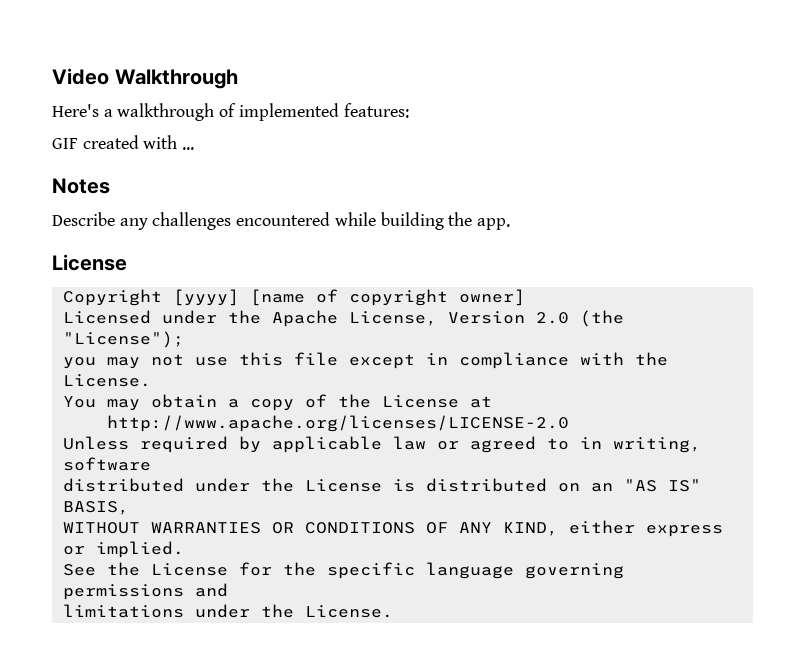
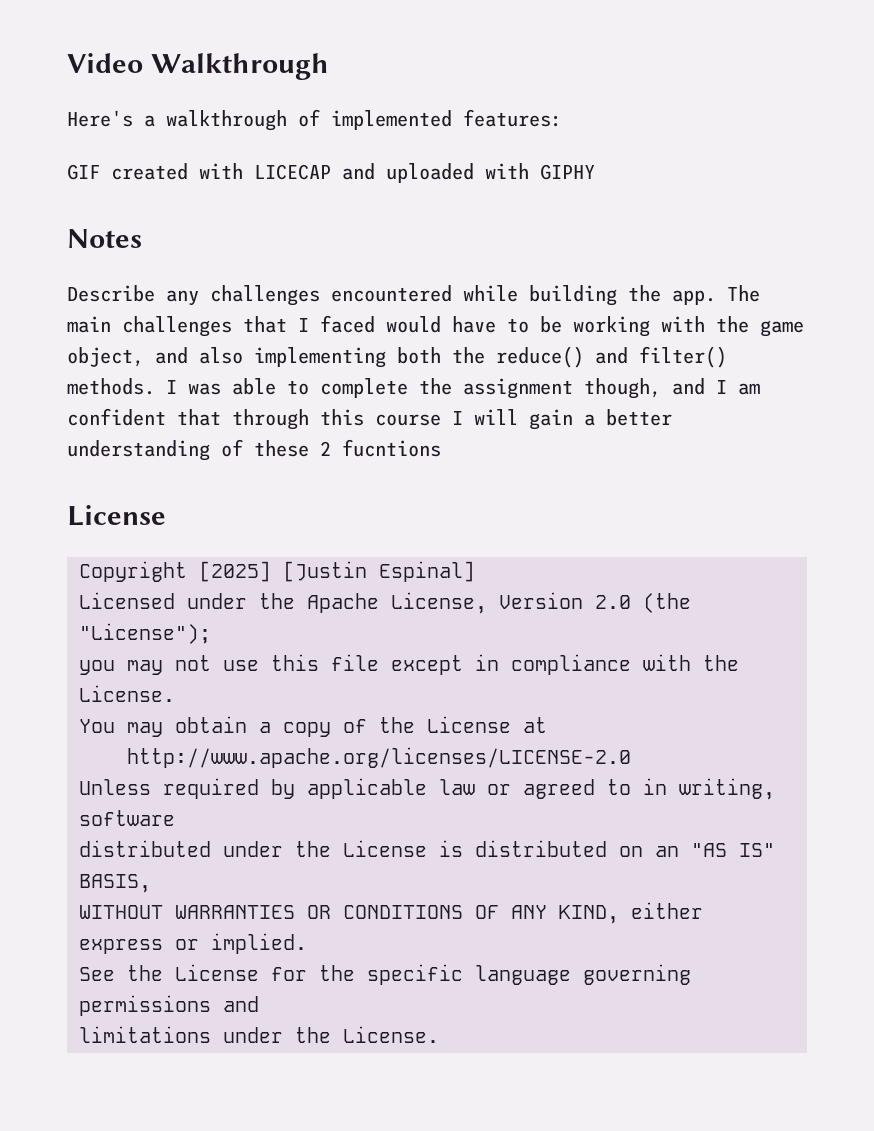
[182,147,195,150] ... -> [254,163,595,183] LICECAP and uploaded with GIPHY
[52,254,127,271] [62,289,525,306] // License // Copyright [yyyy] [name of copyright owner] -> [727,285,760,302] [67,315,804,337] [67,346,727,368] [67,378,760,399] [67,408,672,430] [67,439,441,461] [67,505,166,526] [79,561,475,582] The main challenges that I faced would have to be working with the game object, and also implementing both the reduce() and filter() methods. I was able to complete the assignment though, and I am confident that through this course I will gain a better understanding of these 2 fucntions // License // Copyright [2025] [Justin Espinal]

